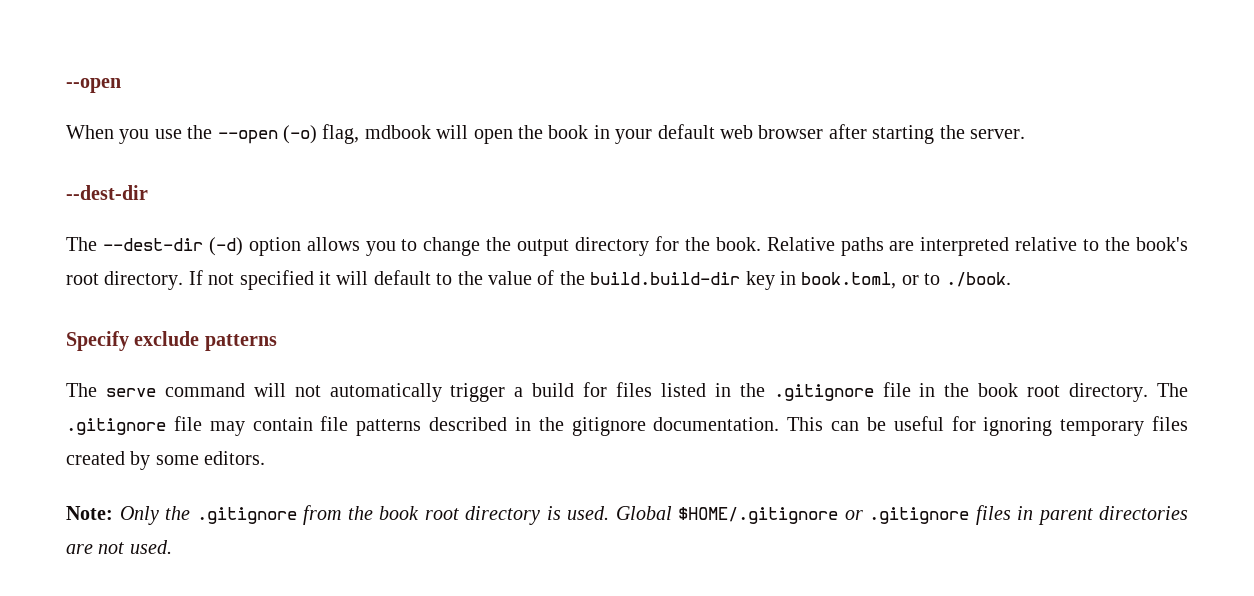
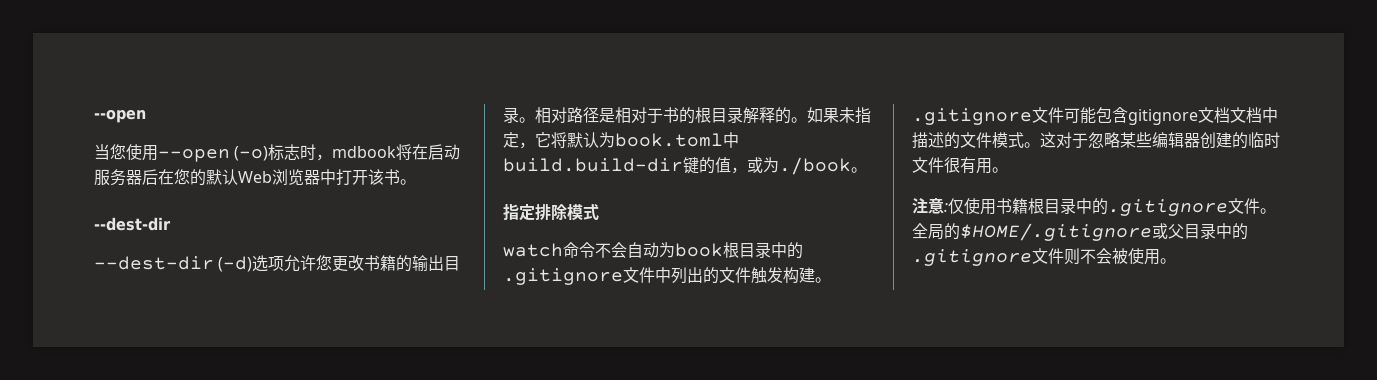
[66,124,1025,144] When you use the --open (-o) flag, mdbook will open the book in your default web browser after starting the server. -> [94,144,461,162] [94,169,416,186] 当您使用--open (-o)标志时，mdbook将在启动服务器后在您的默认Web浏览器中打开该书。
[66,237,97,251] The -> (171, 224) none
[248,236,1189,256] [66,270,1011,290] [66,331,277,351] [66,382,1189,402] [66,416,1189,436] [66,451,266,470] [66,505,1188,525] [66,540,172,554] option allows you to change the output directory for the book. Relative paths are interpreted relative to the book's root directory. If not specified it will default to the value of the build.build-dir key in book.toml, or to ./book. // Specify exclude patterns // The serve command will not automatically trigger a build for files listed in the .gitignore file in the book root directory. The .gitignore file may contain file patterns described in the gitignore documentation. This can be useful for ignoring temporary files created by some editors. // Note: Only the .gitignore from the book root directory is used. Global $HOME/.gitignore or .gitignore files in parent directories are not used. -> [252,255,461,272] [503,107,871,124] [503,132,739,149] [503,157,867,175] [503,204,599,221] [503,242,803,259] [503,267,831,285] [912,107,1278,125] [912,132,1280,149] [912,157,1008,174] [912,198,1276,216] [912,223,1248,241] [912,248,1176,266] 选项允许您更改书籍的输出目录。相对路径是相对于书的根目录解释的。如果未指定，它将默认为book.toml中build.build-dir键的值，或为./book。 // 指定排除模式 // watch命令不会自动为book根目录中的.gitignore文件中列出的文件触发构建。.gitignore文件可能包含gitignore文档文档中描述的文件模式。这对于忽略某些编辑器创建的临时文件很有用。 // 注意:仅使用书籍根目录中的.gitignore文件。全局的$HOME/.gitignore或父目录中的.gitignore文件则不会被使用。

